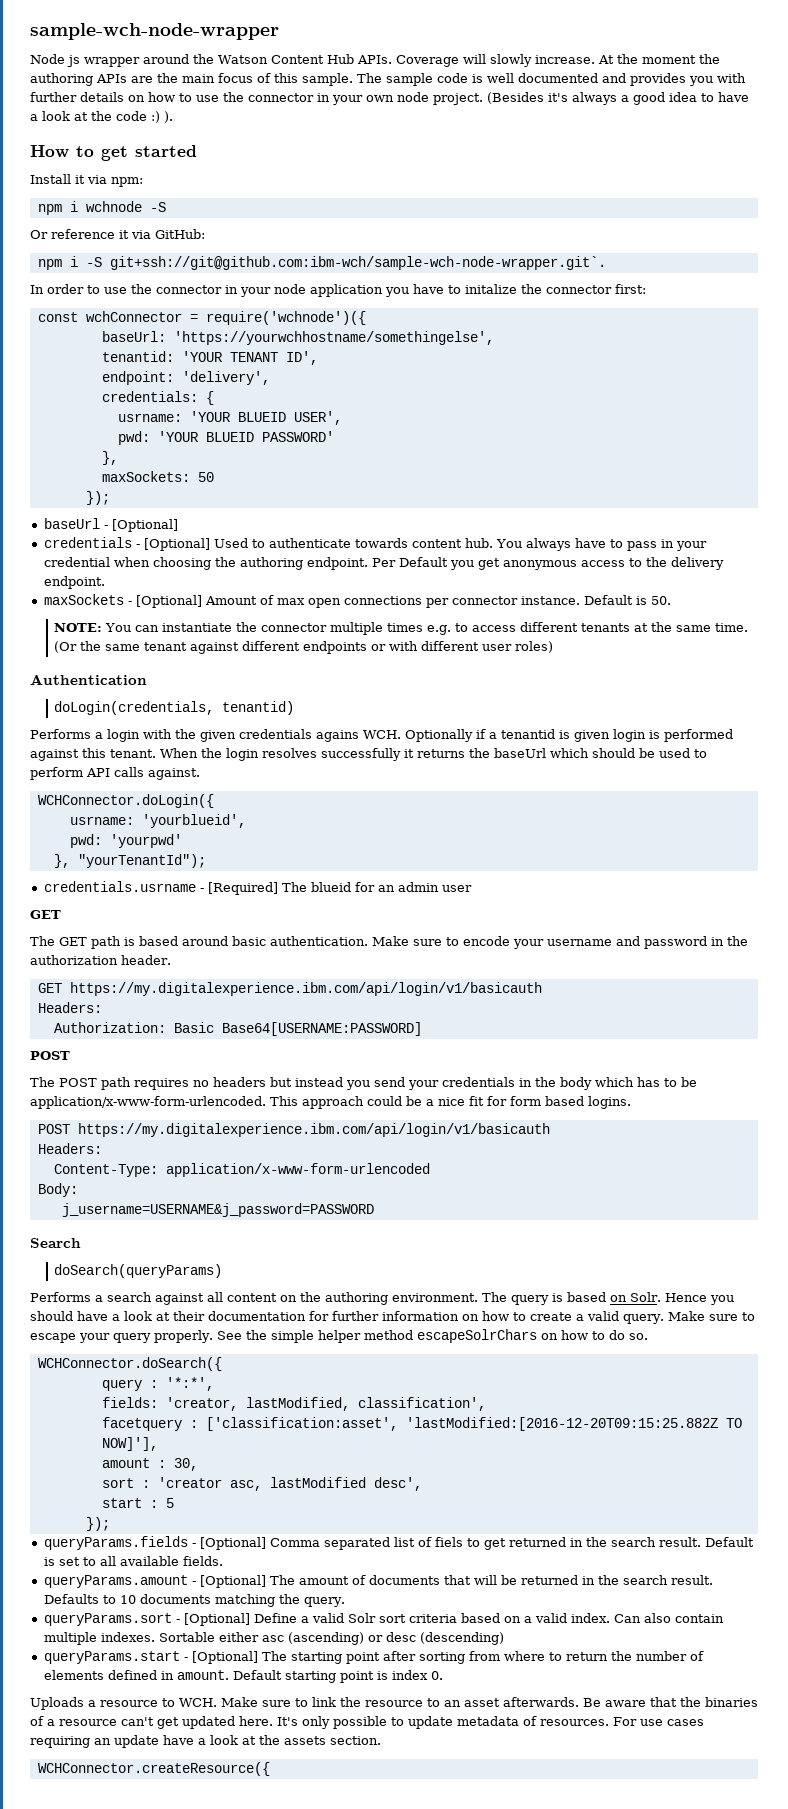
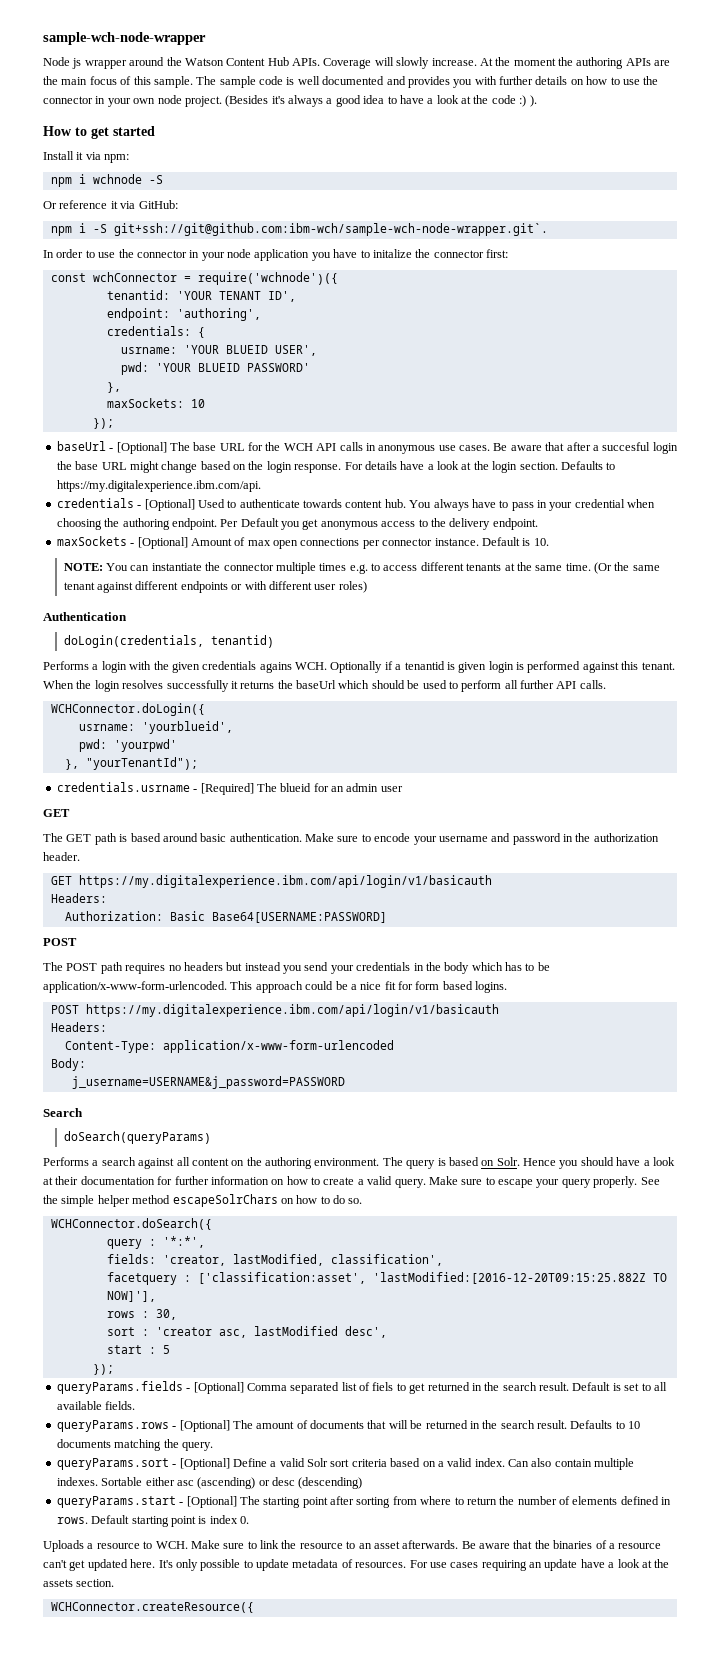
[101,331,494,345] // baseUrl: 'https://yourwchhostname/somethingelse', -> (338, 278) none
[181,371,270,385] 'delivery', -> [176,308,261,321] 'authoring',
[197,472,214,482] 50 -> [190,399,205,408] 10
(178, 525) none -> [169,442,678,454] [56,461,616,473] [56,480,261,492] The base URL for the WCH API calls in anonymous use cases. Be aware that after a succesful login the base URL might change based on the login response. For details have a look at the login section. Defaults to https://my.digitalexperience.ibm.com/api.
[650,596,671,605] 50. -> [533,538,549,546] 10.
[86,767,200,780] API calls against. -> [504,680,606,689] all further API calls.
[101,1458,150,1468] amount -> [106,1311,135,1318] rows
[43,1575,188,1588] queryParams.amount -> [56,1420,169,1432] queryParams.rows
[176,1670,229,1680] amount. -> [56,1517,88,1524] rows.

